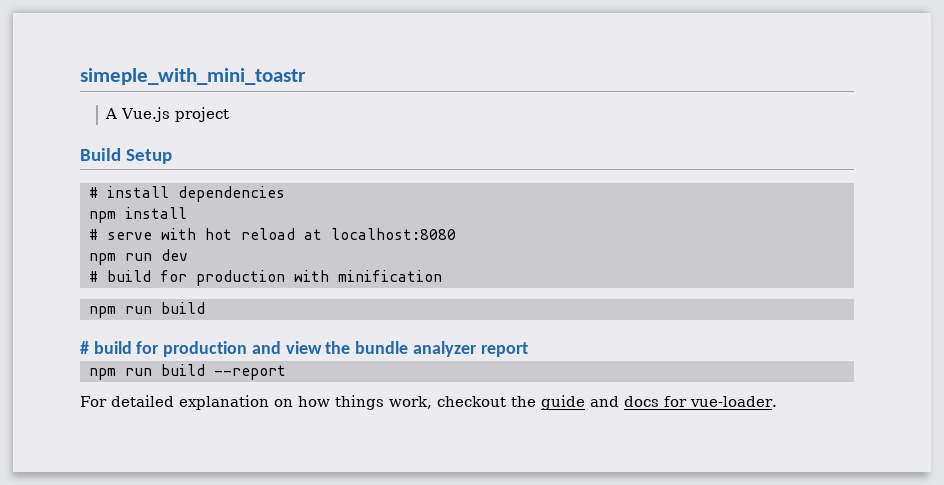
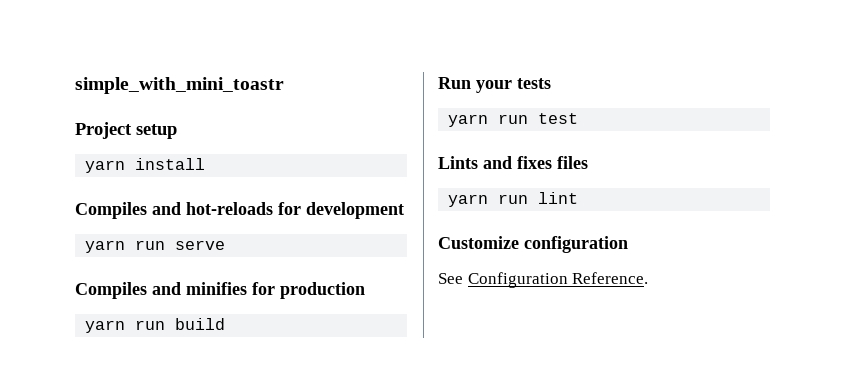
[80,68,306,85] [104,107,229,122] [80,148,173,164] [88,186,285,202] [88,207,187,223] [88,228,456,240] [88,249,188,265] [88,270,442,286] [88,306,116,318] simeple_with_mini_toastr // A Vue.js project // Build Setup // # install dependencies // npm install // # serve with hot reload at localhost:8080 // npm run dev // # build for production with minification // npm -> [75,77,284,94] [75,122,177,139] [85,158,206,173] [75,202,404,219] [85,240,226,253] [75,282,365,299] [85,320,126,333] simple_with_mini_toastr // Project setup // yarn install // Compiles and hot-reloads for development // yarn run serve // Compiles and minifies for production // yarn
[80,341,528,357] [88,364,286,380] [80,395,777,410] # build for production and view the bundle analyzer report // npm run build --report // For detailed explanation on how things work, checkout the guide and docs for vue-loader. -> [438,77,551,93] [448,113,579,127] [438,156,588,169] [448,192,579,207] [438,236,628,253] [438,272,649,288] Run your tests // yarn run test // Lints and fixes files // yarn run lint // Customize configuration // See Configuration Reference.

